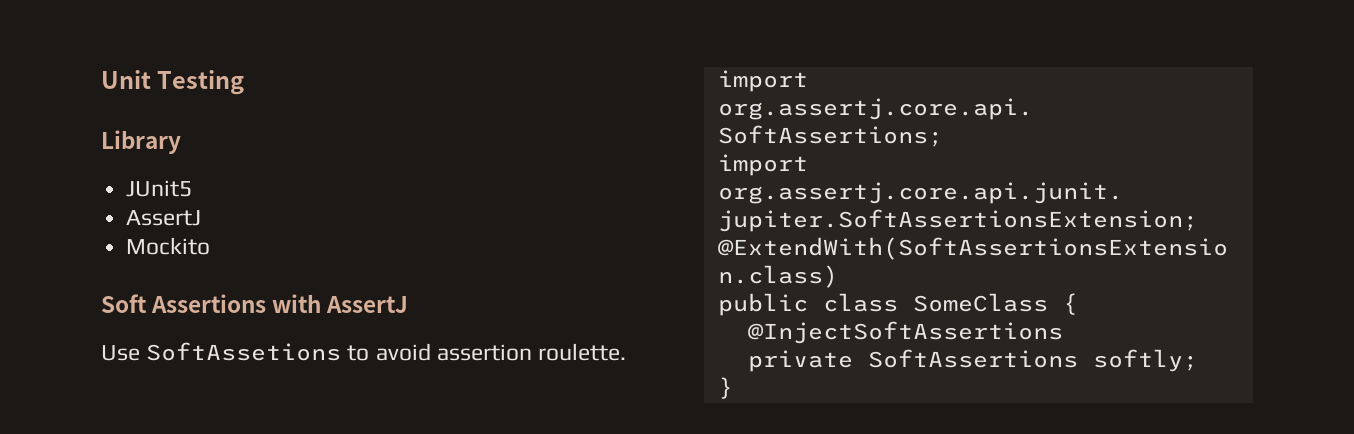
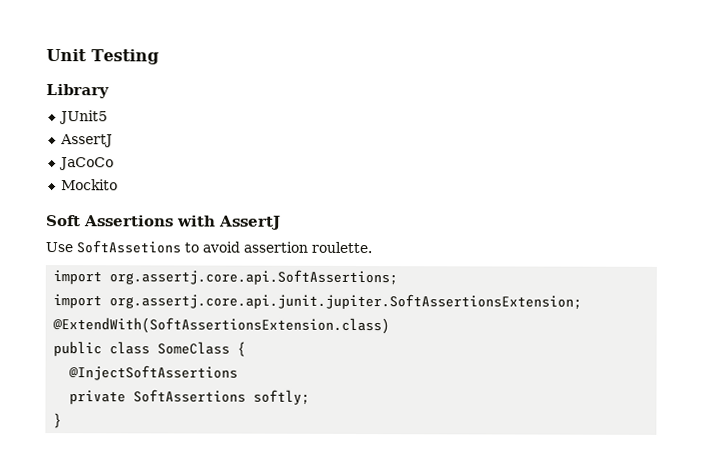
(202, 218) none -> [58,157,114,171] // JaCoCo

